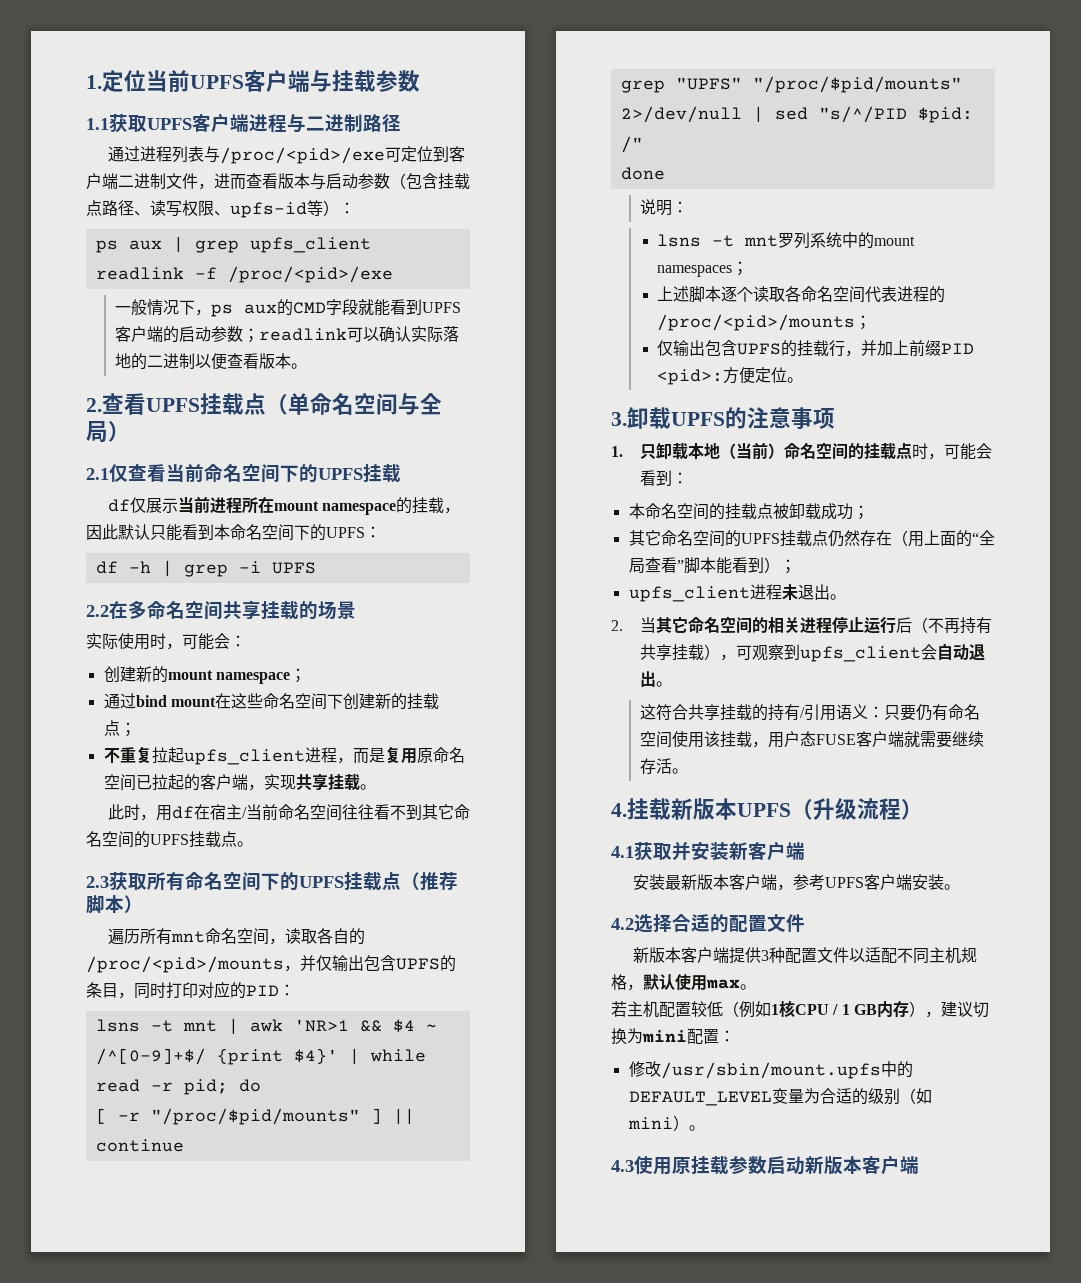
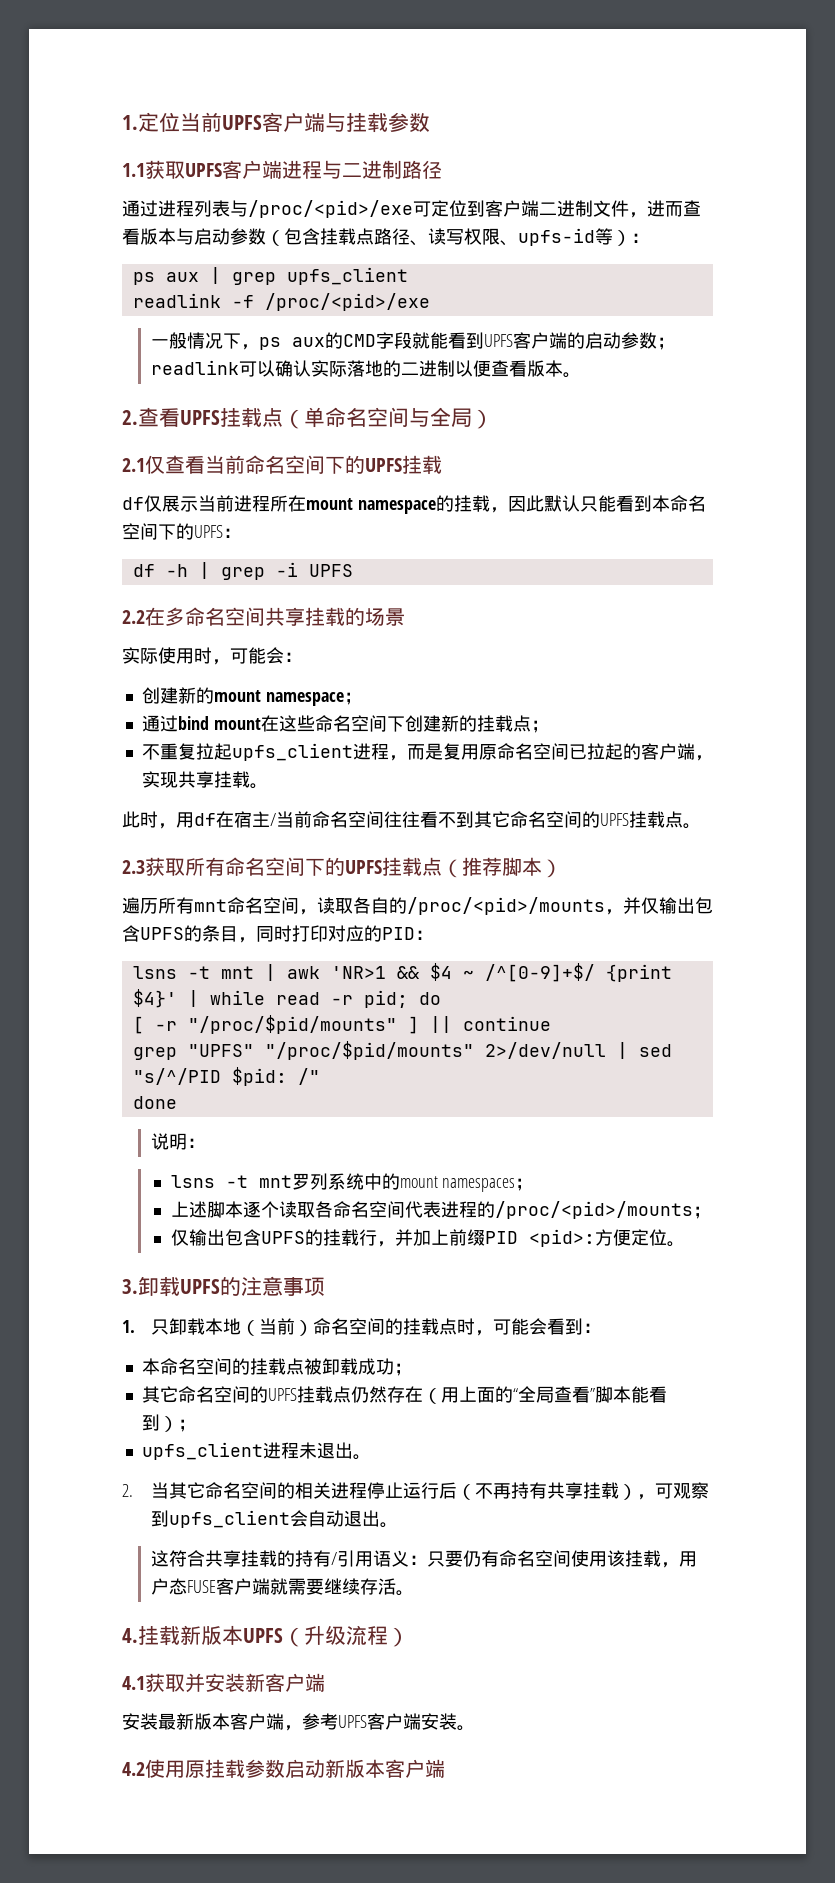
[634,914,805,933] [632,947,977,964] [611,974,756,991] [611,1000,989,1018] [611,1028,735,1045] [628,1061,913,1079] [628,1088,932,1106] [627,1115,705,1131] [611,1160,634,1172] 选择合适的配置文件 // 新版本客户端提供3种配置文件以适配不同主机规格，默认使用max。 // 若主机配置较低（例如1核CPU / 1 GB内存），建议切换为mini配置： // 修改/usr/sbin/mount.upfs中的DEFAULT_LEVEL变量为合适的级别（如mini）。 // 4.3 -> (145, 1769) none

